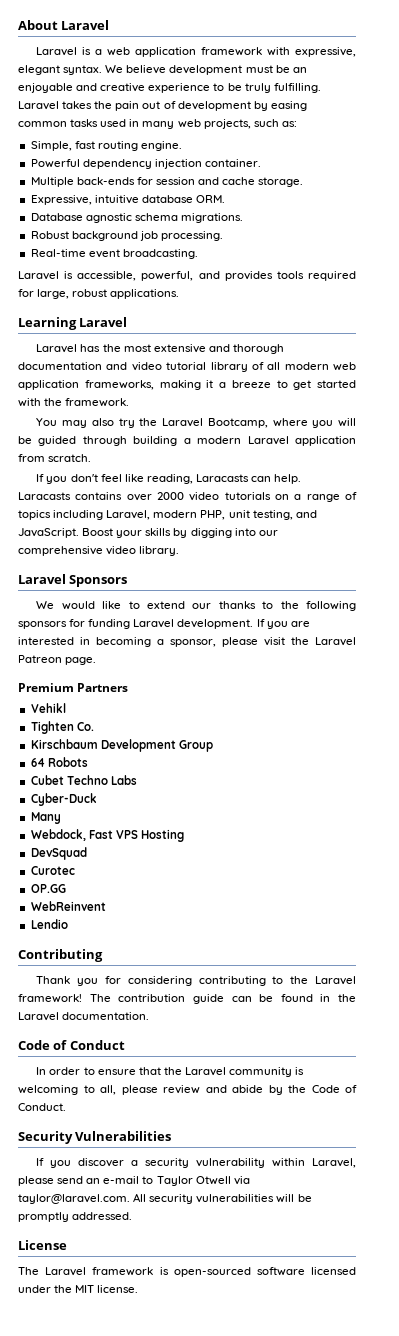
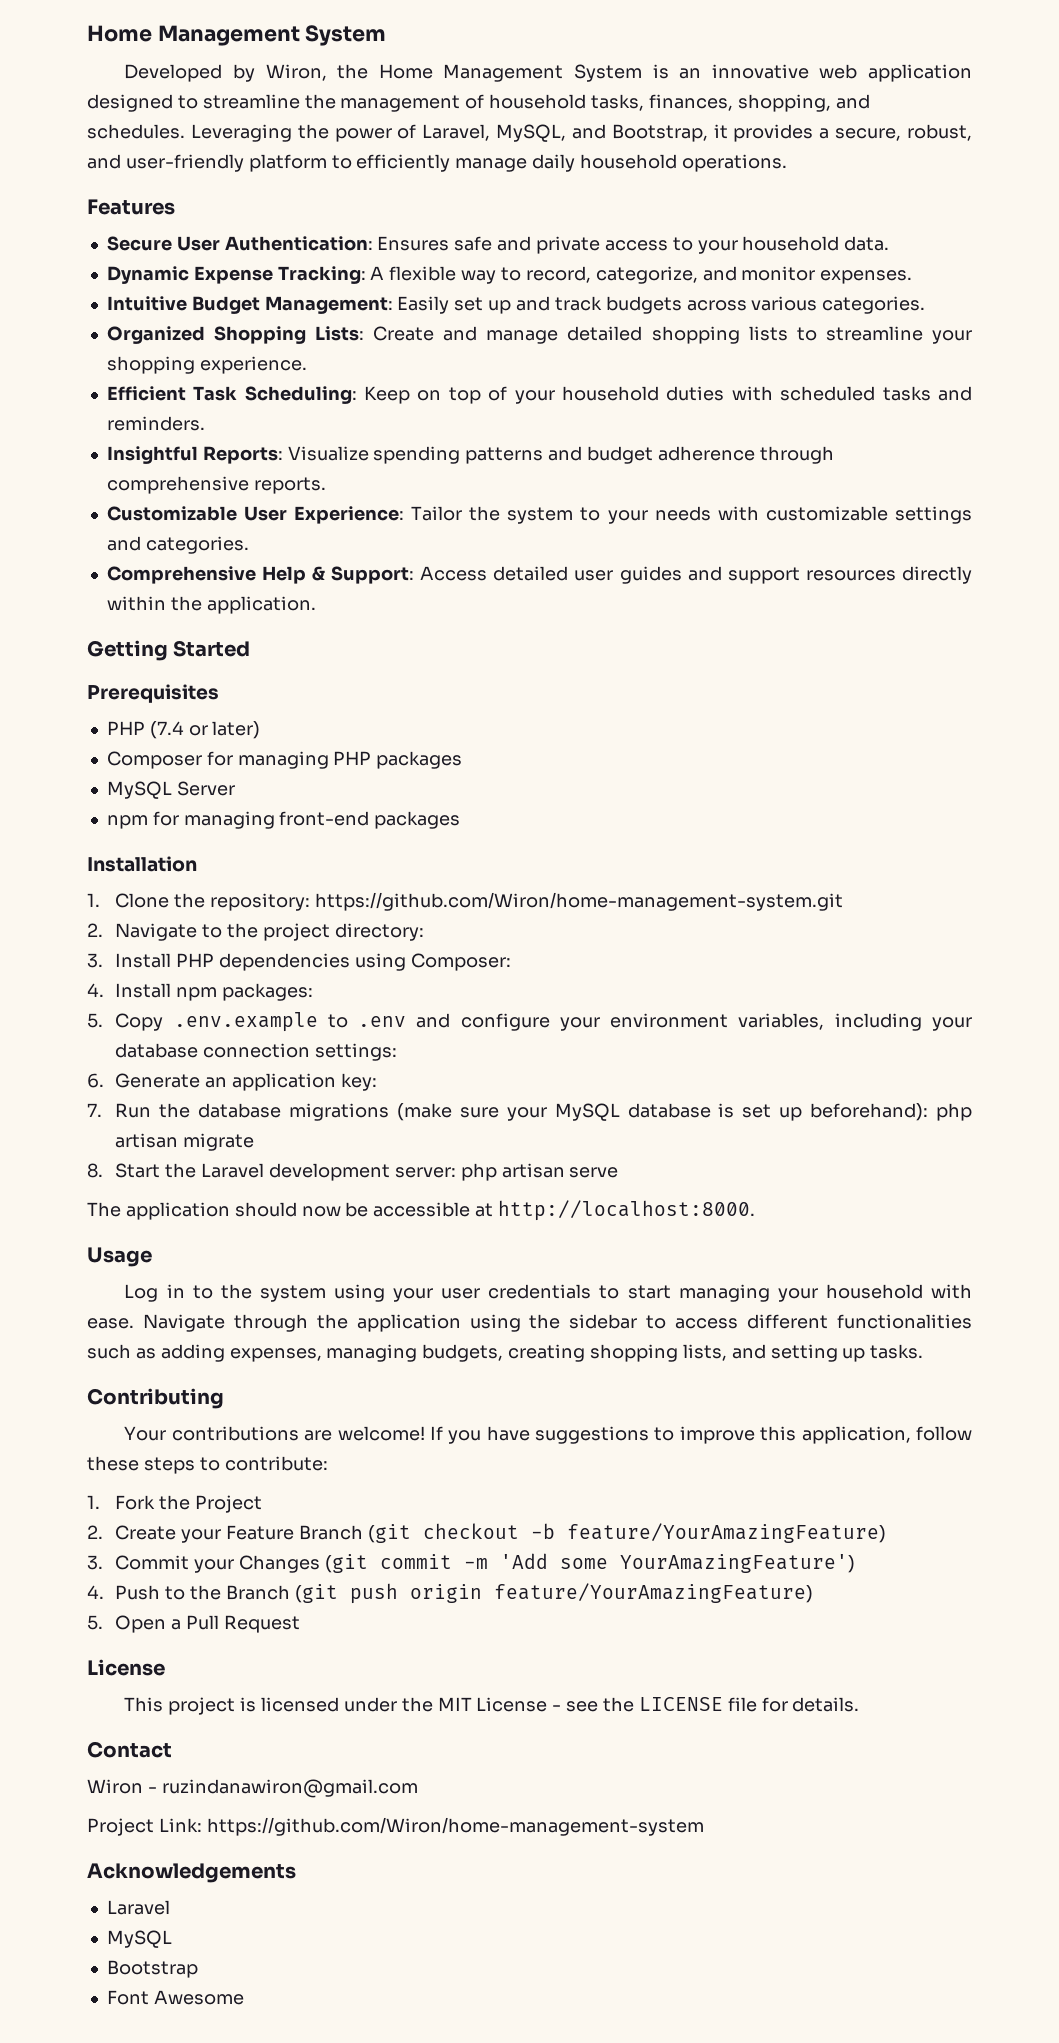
[18,20,110,30] [36,47,356,57] [18,65,307,75] [18,83,321,93] [18,101,307,111] [18,119,297,129] [30,141,182,151] [30,159,261,169] [30,177,304,187] [30,195,225,205] [30,213,243,223] [30,231,223,241] [30,249,198,259] [18,271,356,281] [18,289,180,299] [18,317,128,330] [36,344,284,354] [18,362,356,372] [18,380,356,390] [18,398,130,407] [36,418,357,428] [18,436,356,446] [18,454,92,462] [36,474,302,484] [18,492,357,502] [18,510,317,520] [18,528,278,538] [18,546,180,556] [18,574,128,587] [36,601,356,611] [18,619,310,629] [18,637,356,647] [18,655,97,665] [18,683,129,692] [30,703,66,713] [30,721,94,734] [30,739,213,752] [30,757,88,767] [30,775,137,785] [30,793,97,806] [30,812,61,824] [30,829,184,842] [30,847,87,860] [30,866,75,875] [30,884,66,893] [30,901,106,911] [30,919,68,929] [18,949,103,962] [36,976,356,986] [18,994,356,1004] [18,1012,150,1021] [18,1040,125,1050] [36,1067,305,1077] [18,1085,357,1095] [18,1103,66,1111] [18,1131,172,1144] [36,1158,356,1168] [18,1176,250,1186] [18,1193,312,1204] [18,1212,133,1222] [18,1240,67,1250] [18,1267,356,1277] [18,1285,139,1293] About Laravel // Laravel is a web application framework with expressive, elegant syntax. We believe development must be an enjoyable and creative experience to be truly fulfilling. Laravel takes the pain out of development by easing common tasks used in many web projects, such as: // Simple, fast routing engine. // Powerful dependency injection container. // Multiple back-ends for session and cache storage. // Expressive, intuitive database ORM. // Database agnostic schema migrations. // Robust background job processing. // Real-time event broadcasting. // Laravel is accessible, powerful, and provides tools required for large, robust applications. // Learning Laravel // Laravel has the most extensive and thorough documentation and video tutorial library of all modern web application frameworks, making it a breeze to get started with the framework. // You may also try the Laravel Bootcamp, where you will be guided through building a modern Laravel application from scratch. // If you don't feel like reading, Laracasts can help. Laracasts contains over 2000 video tutorials on a range of topics including Laravel, modern PHP, unit testing, and JavaScript. Boost your skills by digging into our comprehensive video library. // Laravel Sponsors // We would like to extend our thanks to the following sponsors for funding Laravel development. If you are interested in becoming a sponsor, please visit the Laravel Patreon page. // Premium Partners // Vehikl // Tighten Co. // Kirschbaum Development Group // 64 Robots // Cubet Techno Labs // Cyber-Duck // Many // Webdock, Fast VPS Hosting // DevSquad // Curotec // OP.GG // WebReinvent // Lendio // Contributing // Thank you for considering contributing to the Laravel framework! The contribution guide can be found in the Laravel documentation. // Code of Conduct // In order to ensure that the Laravel community is welcoming to all, please review and abide by the Code of Conduct. // Security Vulnerabilities // If you discover a security vulnerability within Laravel, please send an e-mail to Taylor Otwell via taylor@laravel.com. All security vulnerabilities will be promptly addressed. // License // The Laravel framework is open-sourced software licensed under the MIT license. -> [87,25,387,46] [124,64,972,82] [87,94,870,112] [87,124,972,142] [87,154,787,172] [87,199,175,215] [106,236,890,254] [106,266,913,284] [106,296,926,314] [106,326,973,344] [106,356,307,374] [106,386,973,404] [106,416,205,431] [106,446,834,464] [106,476,326,494] [106,506,973,524] [106,536,249,554] [106,566,973,584] [106,596,316,614] [87,640,251,661] [87,684,219,703] [106,721,261,739] [106,751,463,769] [106,781,235,799] [106,811,461,829] [87,856,197,872] [87,892,843,911] [87,923,424,941] [87,953,511,971] [87,983,314,1001] [87,1012,973,1032] [115,1043,398,1061] [87,1073,377,1091] [87,1103,973,1121] [115,1133,255,1151] [87,1163,619,1181] [87,1200,756,1221] [87,1247,152,1267] [124,1284,973,1302] [87,1314,972,1332] [87,1344,924,1362] [87,1388,224,1409] [124,1426,972,1444] [87,1456,328,1474] [87,1495,263,1513] [87,1523,886,1543] [87,1553,855,1573] [87,1583,813,1604] [87,1615,300,1633] [87,1659,165,1676] [124,1697,860,1715] [87,1741,172,1758] [87,1779,418,1798] [87,1817,704,1836] [87,1863,296,1883] [106,1900,170,1915] [106,1930,172,1948] [106,1960,198,1978] [106,1990,244,2005] Home Management System // Developed by Wiron, the Home Management System is an innovative web application designed to streamline the management of household tasks, finances, shopping, and schedules. Leveraging the power of Laravel, MySQL, and Bootstrap, it provides a secure, robust, and user-friendly platform to efficiently manage daily household operations. // Features // Secure User Authentication: Ensures safe and private access to your household data. // Dynamic Expense Tracking: A flexible way to record, categorize, and monitor expenses. // Intuitive Budget Management: Easily set up and track budgets across various categories. // Organized Shopping Lists: Create and manage detailed shopping lists to streamline your shopping experience. // Efficient Task Scheduling: Keep on top of your household duties with scheduled tasks and reminders. // Insightful Reports: Visualize spending patterns and budget adherence through comprehensive reports. // Customizable User Experience: Tailor the system to your needs with customizable settings and categories. // Comprehensive Help & Support: Access detailed user guides and support resources directly within the application. // Getting Started // Prerequisites // PHP (7.4 or later) // Composer for managing PHP packages // MySQL Server // npm for managing front-end packages // Installation // 1. Clone the repository: https://github.com/Wiron/home-management-system.git // 2. Navigate to the project directory: // 3. Install PHP dependencies using Composer: // 4. Install npm packages: // 5. Copy .env.example to .env and configure your environment variables, including your database connection settings: // 6. Generate an application key: // 7. Run the database migrations (make sure your MySQL database is set up beforehand): php artisan migrate // 8. Start the Laravel development server: php artisan serve // The application should now be accessible at http://localhost:8000. // Usage // Log in to the system using your user credentials to start managing your household with ease. Navigate through the application using the sidebar to access different functionalities such as adding expenses, managing budgets, creating shopping lists, and setting up tasks. // Contributing // Your contributions are welcome! If you have suggestions to improve this application, follow these steps to contribute: // 1. Fork the Project // 2. Create your Feature Branch (git checkout -b feature/YourAmazingFeature) // 3. Commit your Changes (git commit -m 'Add some YourAmazingFeature') // 4. Push to the Branch (git push origin feature/YourAmazingFeature) // 5. Open a Pull Request // License // This project is licensed under the MIT License - see the LICENSE file for details. // Contact // Wiron - ruzindanawiron@gmail.com // Project Link: https://github.com/Wiron/home-management-system // Acknowledgements // Laravel // MySQL // Bootstrap // Font Awesome

